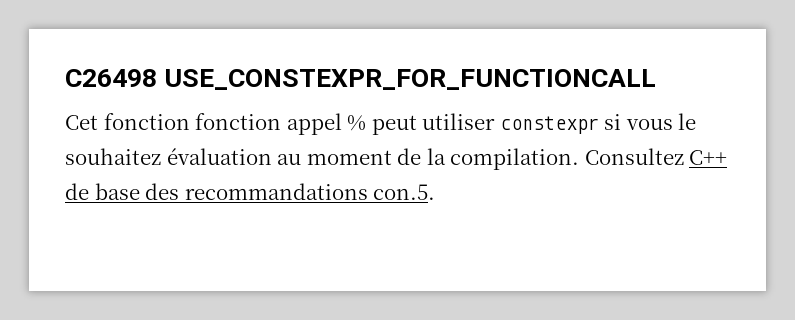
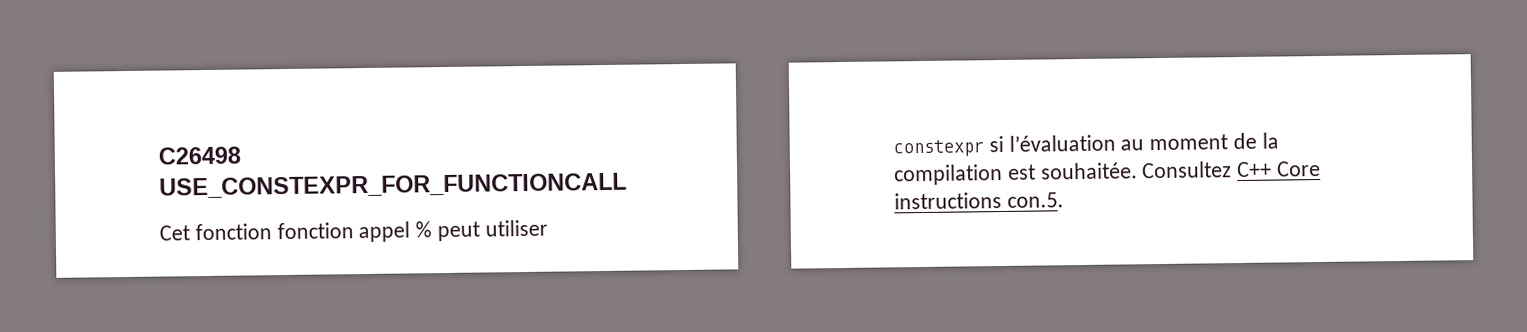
[625,113,697,130] [65,148,728,170] [65,183,368,200] vous le souhaitez évaluation au moment de la compilation. Consultez C++ de base des recommandations -> [1008,132,1279,152] [894,160,1322,186] [894,192,1002,210] l’évaluation au moment de la compilation est souhaitée. Consultez C++ Core instructions

